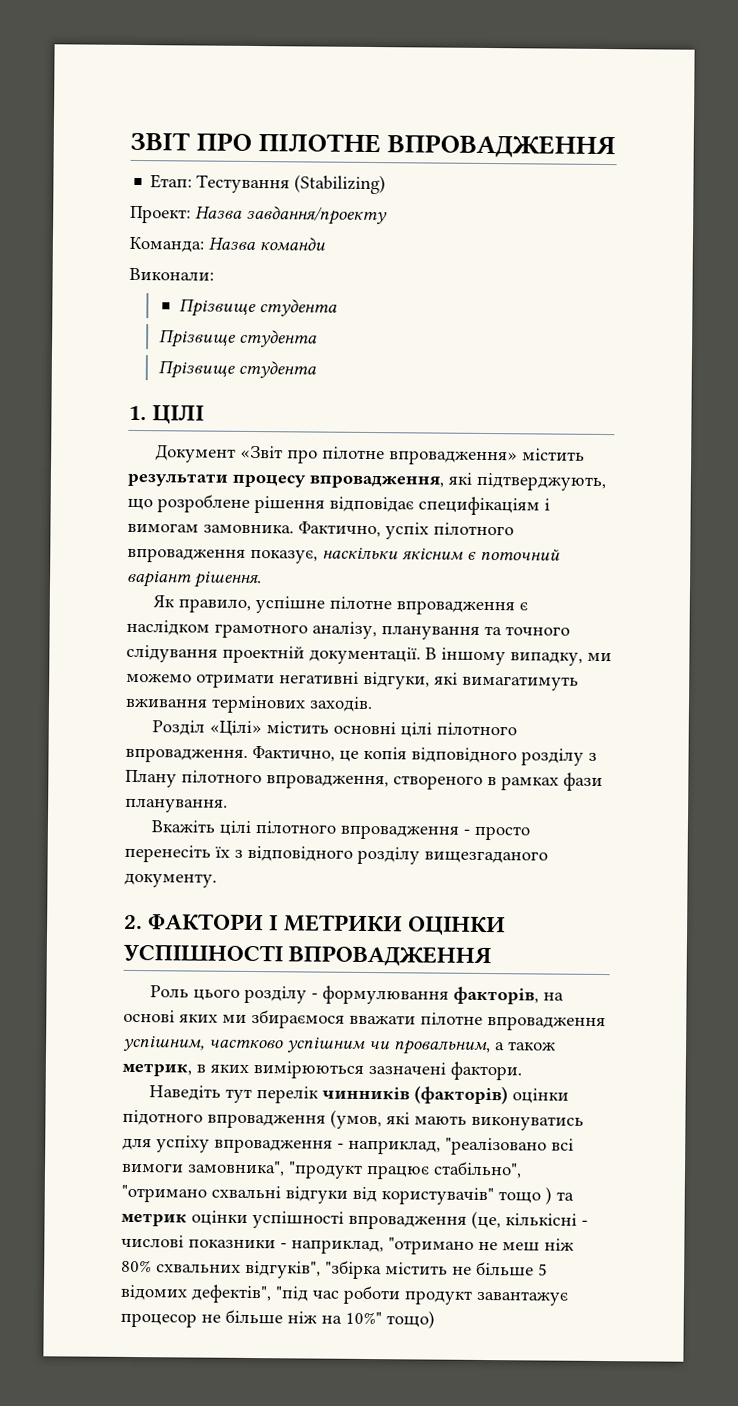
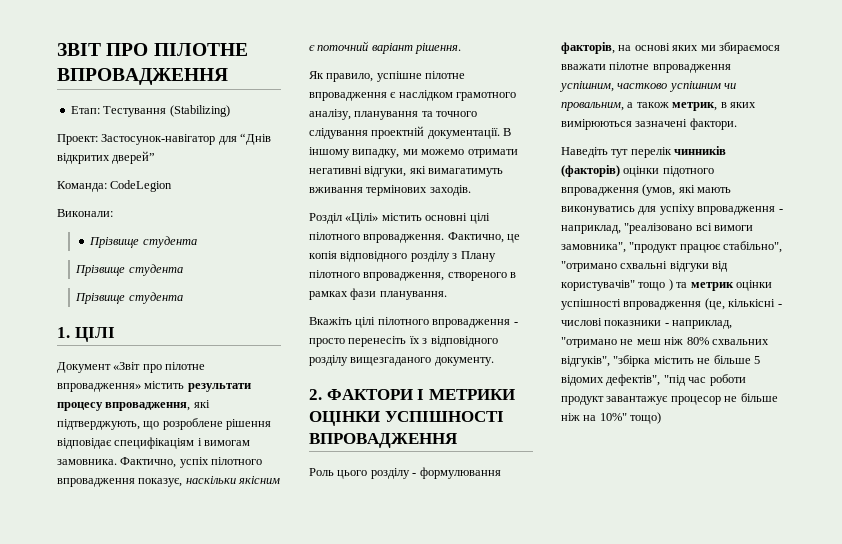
[195,205,388,226] Назва завдання/проекту -> [101,133,272,145] [57,151,156,164] Застосунок-навігатор для “Днів відкритих дверей”
[208,237,325,251] Назва команди -> [110,180,173,192] CodeLegion

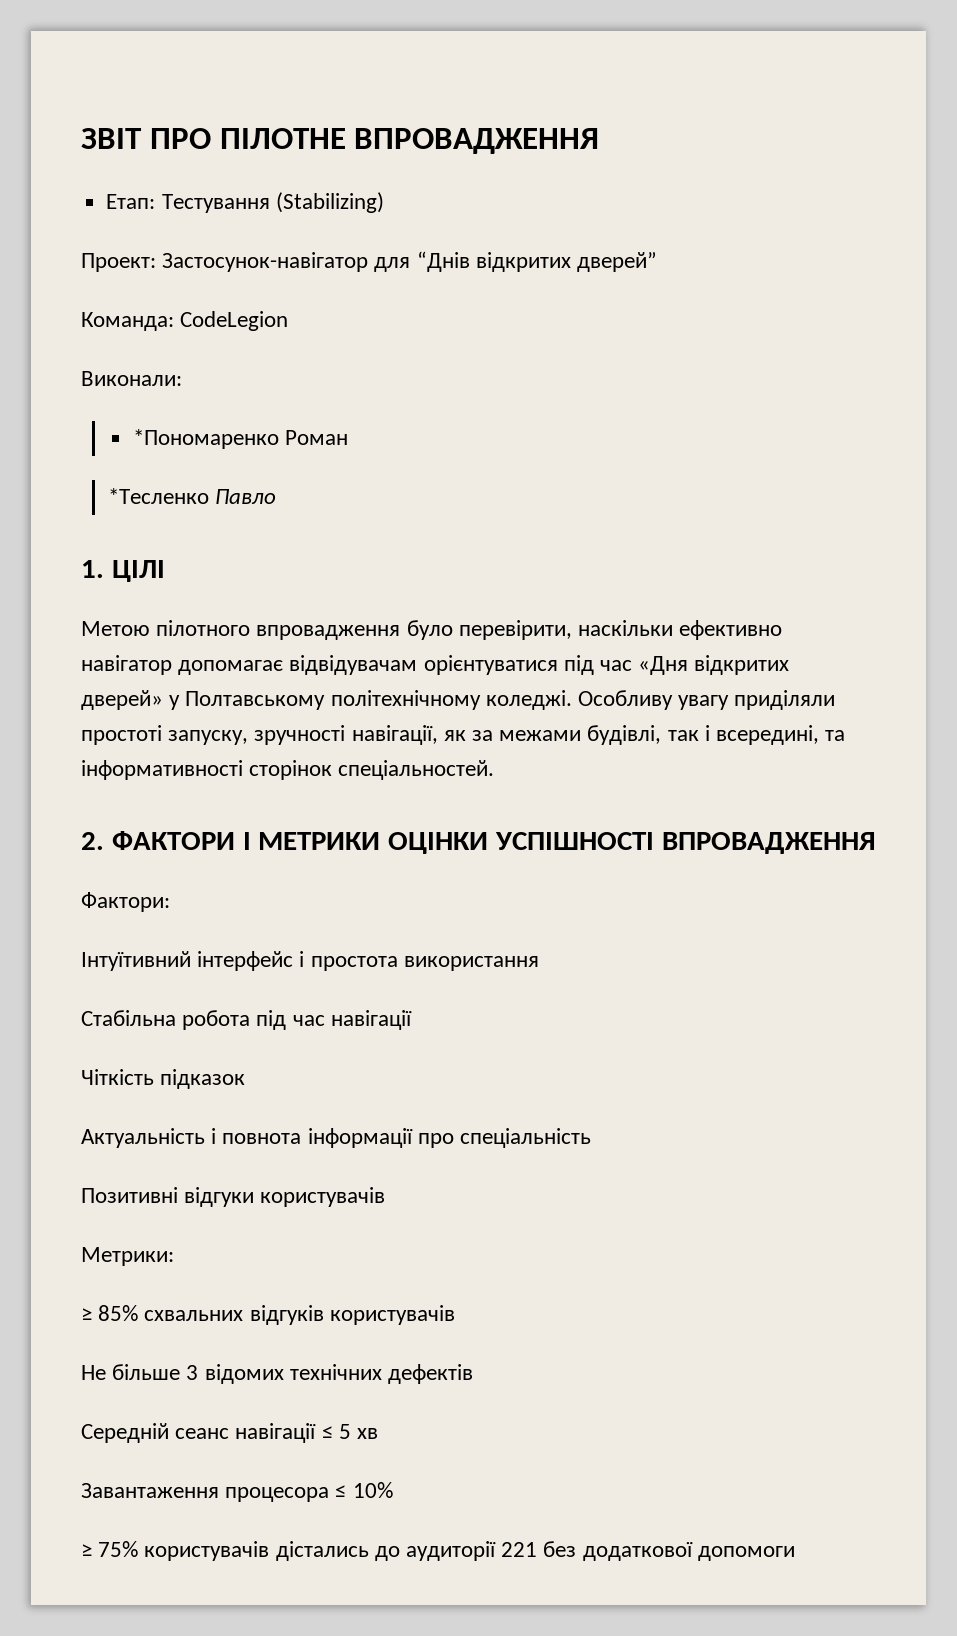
[89,236,197,248] [75,264,183,276] [75,292,183,304] [57,327,115,342] [57,362,206,373] [57,381,251,392] [57,400,210,411] [57,418,272,430] [57,437,251,449] [57,457,263,468] [57,476,281,487] [309,41,462,54] [309,71,466,82] [309,90,517,101] [309,109,478,120] [309,126,512,139] [309,147,518,158] [309,166,504,177] [309,185,471,196] [309,213,490,224] [309,232,521,243] [309,251,496,262] [309,270,517,281] [309,288,447,300] [309,317,518,328] [309,336,498,347] [309,355,494,366] Прізвище студента // Прізвище студента // Прізвище студента // 1. ЦІЛІ // Документ «Звіт про пілотне впровадження» містить результати процесу впровадження, які підтверджують, що розроблене рішення відповідає специфікаціям і вимогам замовника. Фактично, успіх пілотного впровадження показує, наскільки якісним є поточний варіант рішення. // Як правило, успішне пілотне впровадження є наслідком грамотного аналізу, планування та точного слідування проектній документації. В іншому випадку, ми можемо отримати негативні відгуки, які вимагатимуть вживання термінових заходів. // Розділ «Цілі» містить основні цілі пілотного впровадження. Фактично, це копія відповідного розділу з Плану пілотного впровадження, створеного в рамках фази планування. // Вкажіть цілі пілотного впровадження - просто перенесіть їх з відповідного розділу вищезгаданого документу. -> [133,429,349,449] [107,488,277,504] [81,560,165,582] [81,620,783,640] [81,655,790,675] [81,690,836,710] [81,725,846,745] [81,760,495,780] *Пономаренко Роман // *Тесленко Павло // 1. ЦІЛІ // Метою пілотного впровадження було перевірити, наскільки ефективно навігатор допомагає відвідувачам орієнтуватися під час «Дня відкритих дверей» у Полтавському політехнічному коледжі. Особливу увагу приділяли простоті запуску, зручності навігації, як за межами будівлі, так і всередині, та інформативності сторінок спеціальностей.
[309,467,501,479] [561,42,780,54] [561,62,731,73] [559,81,737,92] [561,102,756,111] [561,118,737,130] [561,146,727,158] [561,165,714,177] [561,184,732,196] [561,204,783,215] [561,223,754,234] [561,241,783,253] [561,261,729,272] [561,279,772,291] [561,298,782,310] [561,318,733,329] [561,337,769,348] [561,355,760,367] [561,374,746,386] [561,393,778,405] [561,412,662,424] Роль цього розділу - формулювання факторів, на основі яких ми збираємося вважати пілотне впровадження успішним, частково успішним чи провальним, а також метрик, в яких вимірюються зазначені фактори. // Наведіть тут перелік чинників (факторів) оцінки підотного впровадження (умов, які мають виконуватись для успіху впровадження - наприклад, "реалізовано всі вимоги замовника", "продукт працює стабільно", "отримано схвальні відгуки від користувачів" тощо ) та метрик оцінки успішності впровадження (це, кількісні - числові показники - наприклад, "отримано не меш ніж 80% схвальних відгуків", "збірка містить не більше 5 відомих дефектів", "під час роботи продукт завантажує процесор не більше ніж на 10%" тощо) -> [81,892,170,912] [81,951,539,971] [81,1010,412,1030] [81,1069,246,1089] [81,1128,592,1148] [81,1187,386,1207] [81,1247,174,1266] [81,1305,455,1325] [81,1364,474,1384] [81,1423,379,1443] [81,1482,393,1502] [81,1541,795,1561] Фактори: // Інтуїтивний інтерфейс і простота використання // Стабільна робота під час навігації // Чіткість підказок // Актуальність і повнота інформації про спеціальність // Позитивні відгуки користувачів // Метрики: // ≥ 85% схвальних відгуків користувачів // Не більше 3 відомих технічних дефектів // Середній сеанс навігації ≤ 5 хв // Завантаження процесора ≤ 10% // ≥ 75% користувачів дістались до аудиторії 221 без додаткової допомоги

